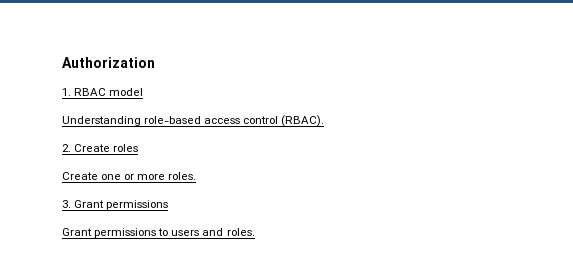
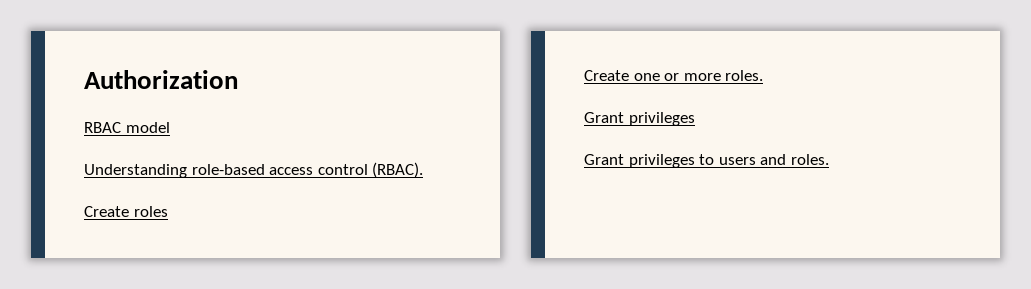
[62,88,71,96] 1. -> (238, 79) none
[62,144,71,152] 2. -> (424, 170) none
[62,200,169,210] [62,228,157,238] 3. Grant permissions // Grant permissions -> [584,112,695,126] [584,154,695,168] Grant privileges // Grant privileges

